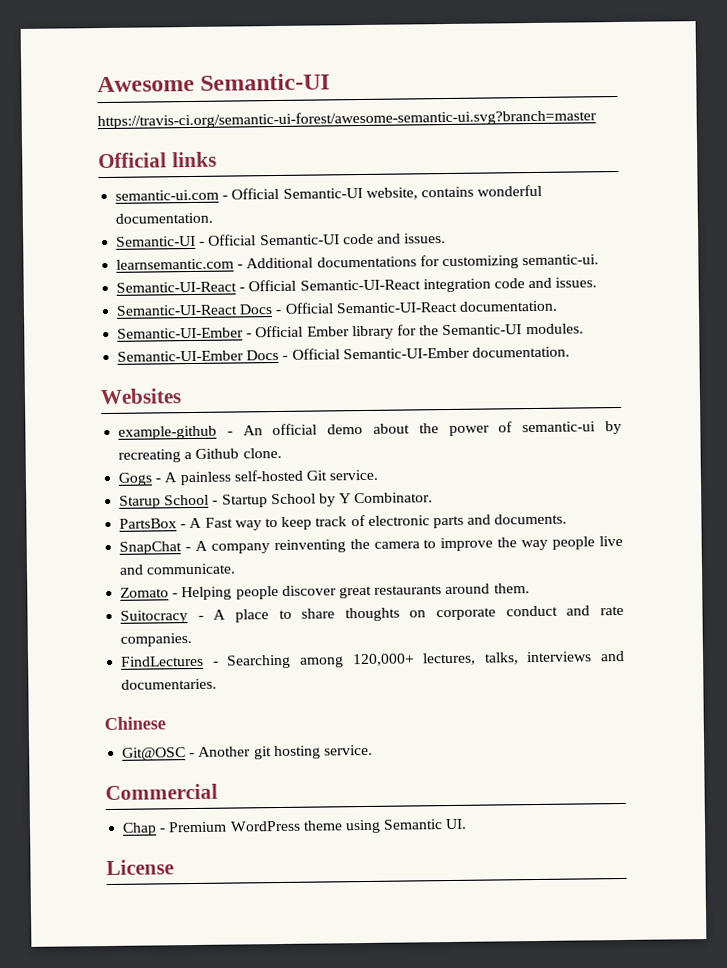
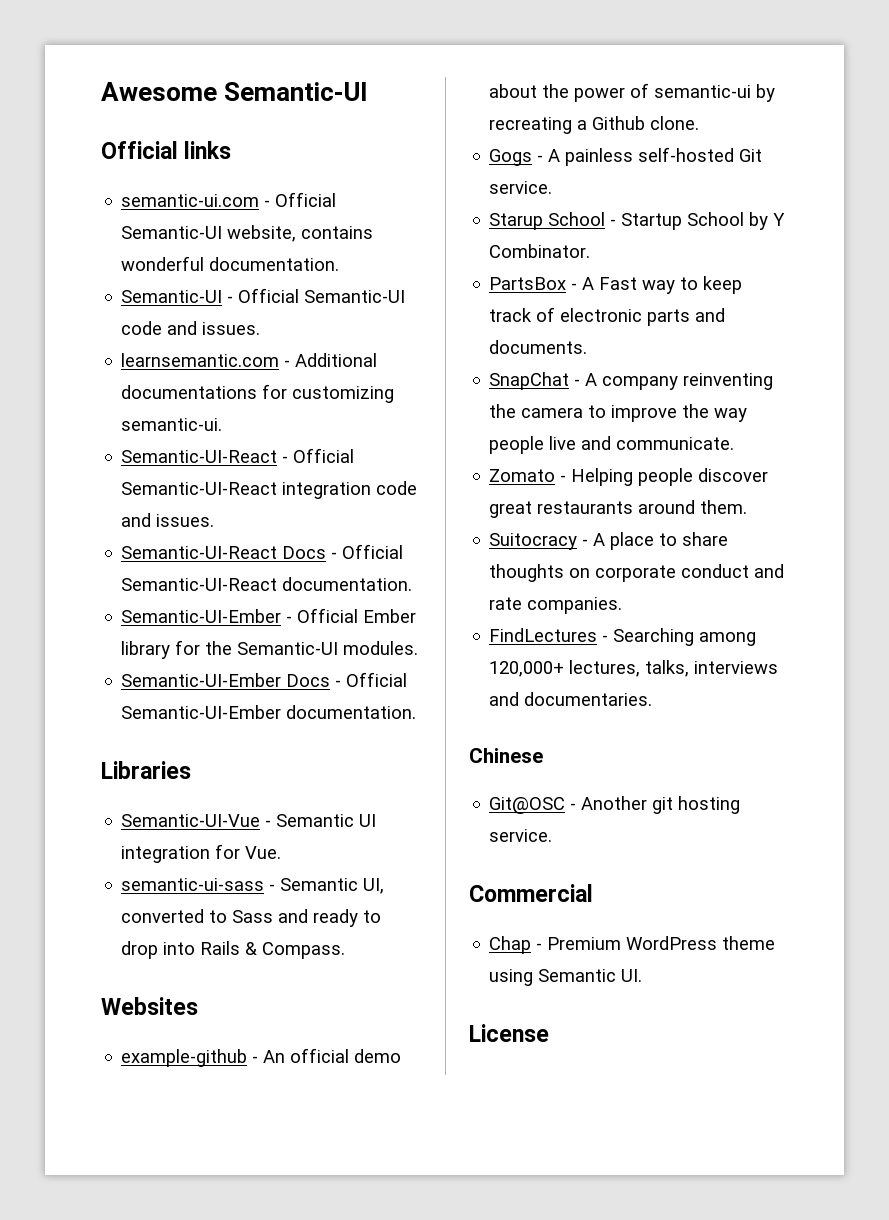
[97,109,597,130] // https://travis-ci.org/semantic-ui-forest/awesome-semantic-ui.svg?branch=master -> (369, 91) none
(570, 352) none -> [101,761,191,779] [121,814,377,827] [121,844,282,863] [121,878,385,894] [121,909,382,927] [121,941,346,959] // Libraries // Semantic-UI-Vue - Semantic UI integration for Vue. // semantic-ui-sass - Semantic UI, converted to Sass and ready to drop into Rails & Compass.

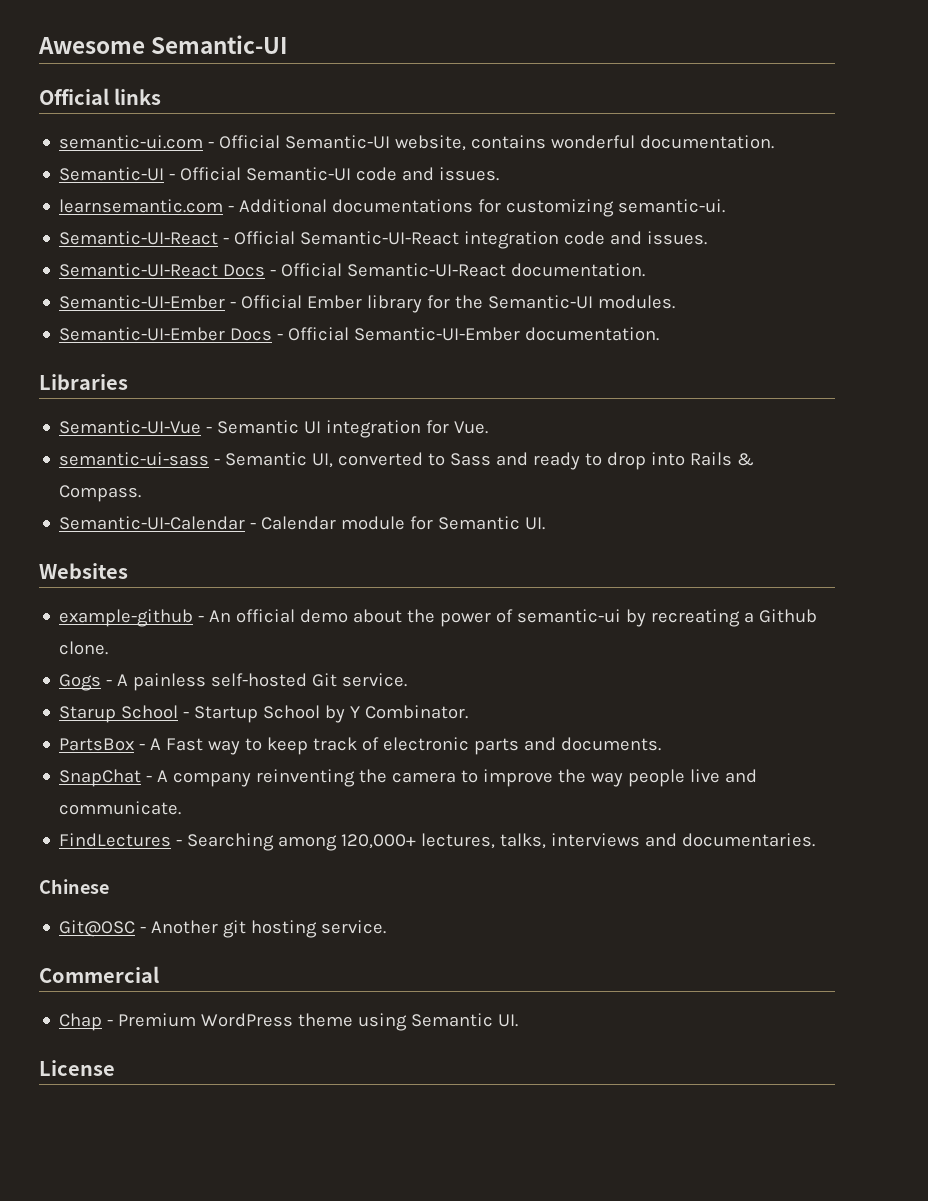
(346, 950) none -> [59,516,546,530] // Semantic-UI-Calendar - Calendar module for Semantic UI.
[489,468,769,486] [489,500,748,518] [489,532,729,550] [489,564,785,582] [489,597,623,614] // Zomato - Helping people discover great restaurants around them. // Suitocracy - A place to share thoughts on corporate conduct and rate companies. -> (182, 808) none

